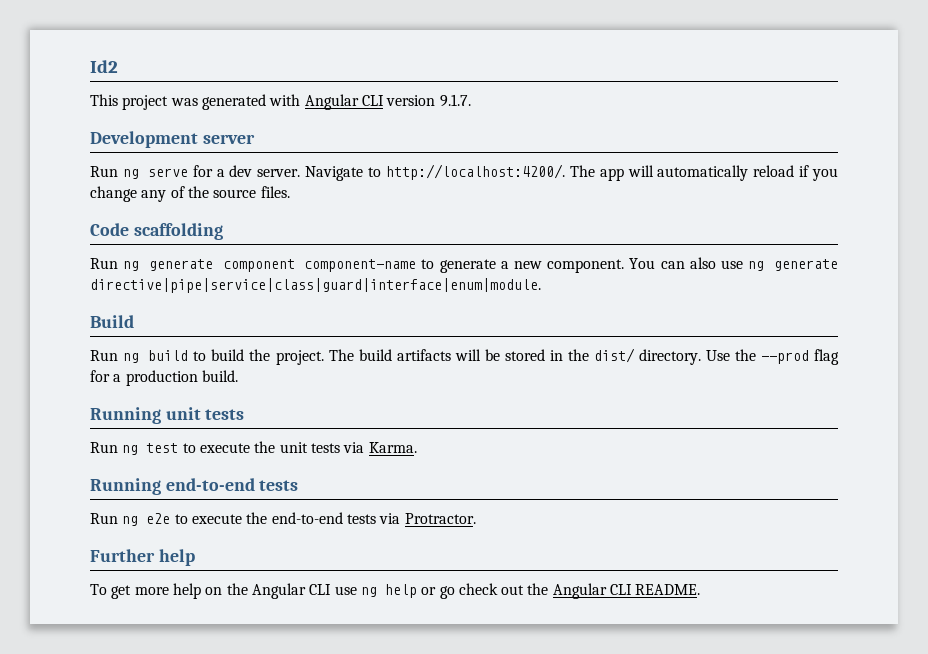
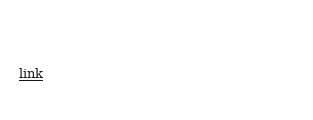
[90,60,118,73] [90,94,471,110] [90,131,255,148] [90,164,839,181] [90,186,290,202] [90,223,223,240] [90,257,839,273] [90,278,541,293] [90,315,134,328] [90,348,840,365] [90,370,238,386] [90,407,245,424] [90,441,417,455] [90,478,299,495] [90,512,476,526] [90,549,195,566] [90,583,701,599] Id2 // This project was generated with Angular CLI version 9.1.7. // Development server // Run ng serve for a dev server. Navigate to http://localhost:4200/. The app will automatically reload if you change any of the source files. // Code scaffolding // Run ng generate component component-name to generate a new component. You can also use ng generate directive|pipe|service|class|guard|interface|enum|module. // Build // Run ng build to build the project. The build artifacts will be stored in the dist/ directory. Use the --prod flag for a production build. // Running unit tests // Run ng test to execute the unit tests via Karma. // Running end-to-end tests // Run ng e2e to execute the end-to-end tests via Protractor. // Further help // To get more help on the Angular CLI use ng help or go check out the Angular CLI README. -> [19,68,43,78] link

